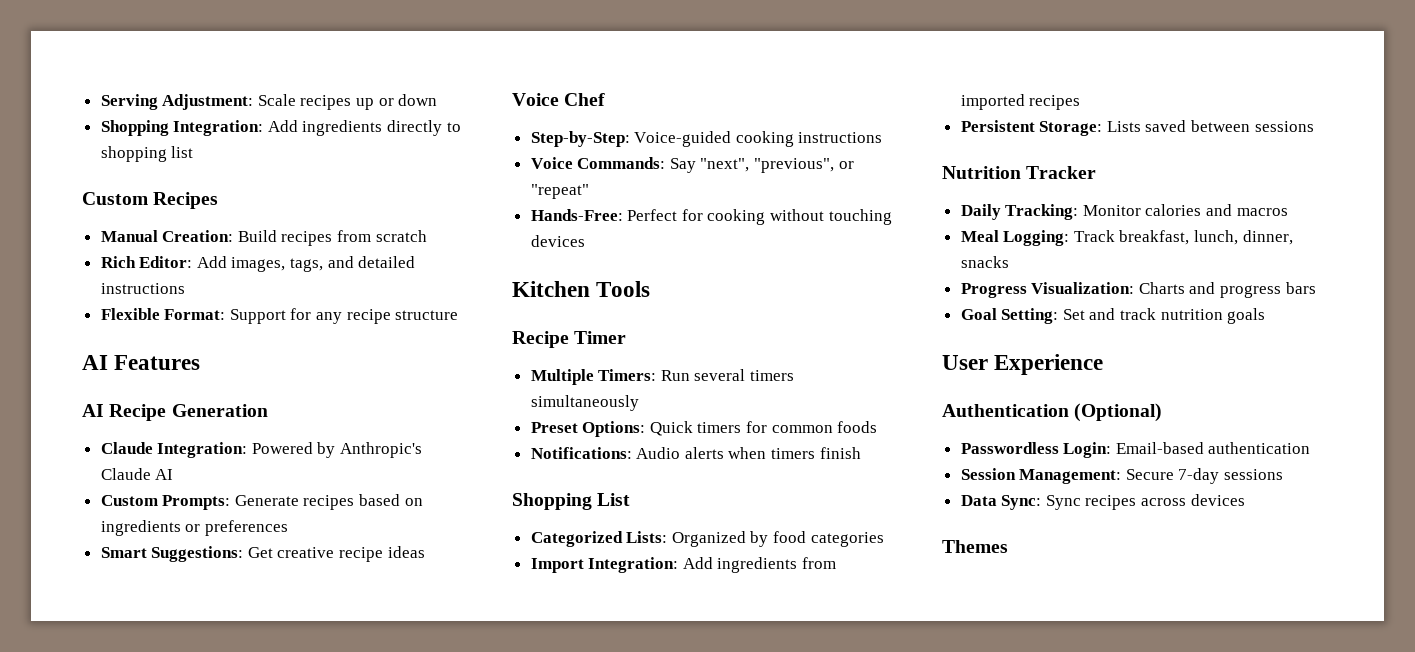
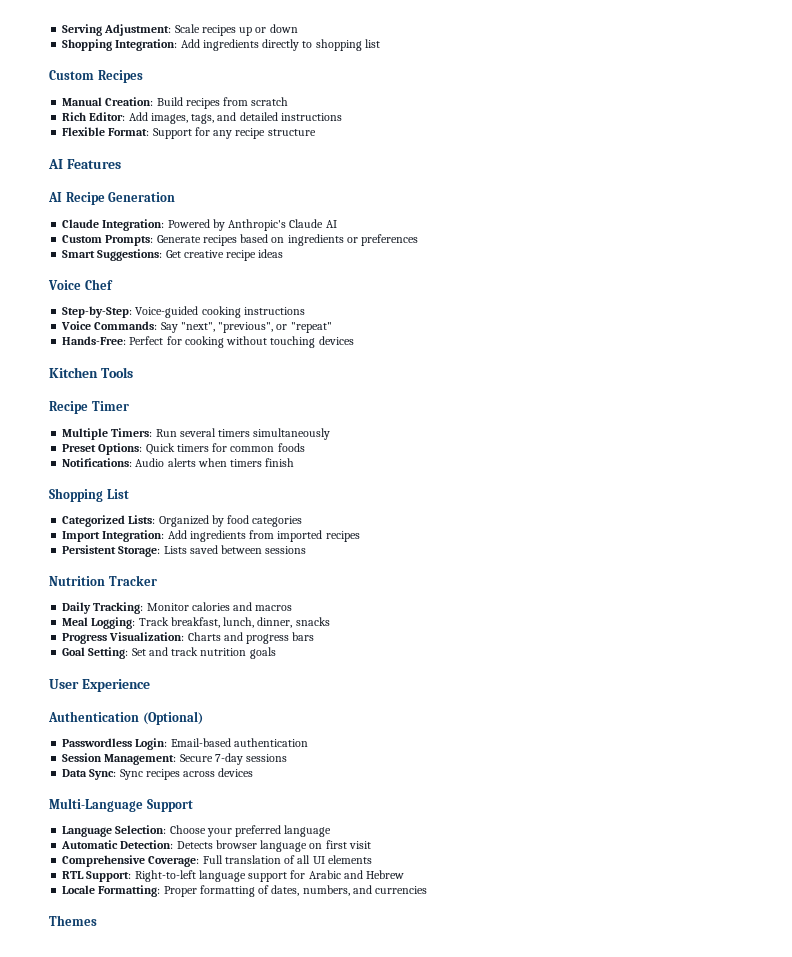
(1245, 500) none -> [49,798,193,812] [62,825,332,837] [61,840,371,852] [62,855,372,867] [62,870,405,882] [62,885,428,897] // Multi-Language Support // Language Selection: Choose your preferred language // Automatic Detection: Detects browser language on first visit // Comprehensive Coverage: Full translation of all UI elements // RTL Support: Right-to-left language support for Arabic and Hebrew // Locale Formatting: Proper formatting of dates, numbers, and currencies

